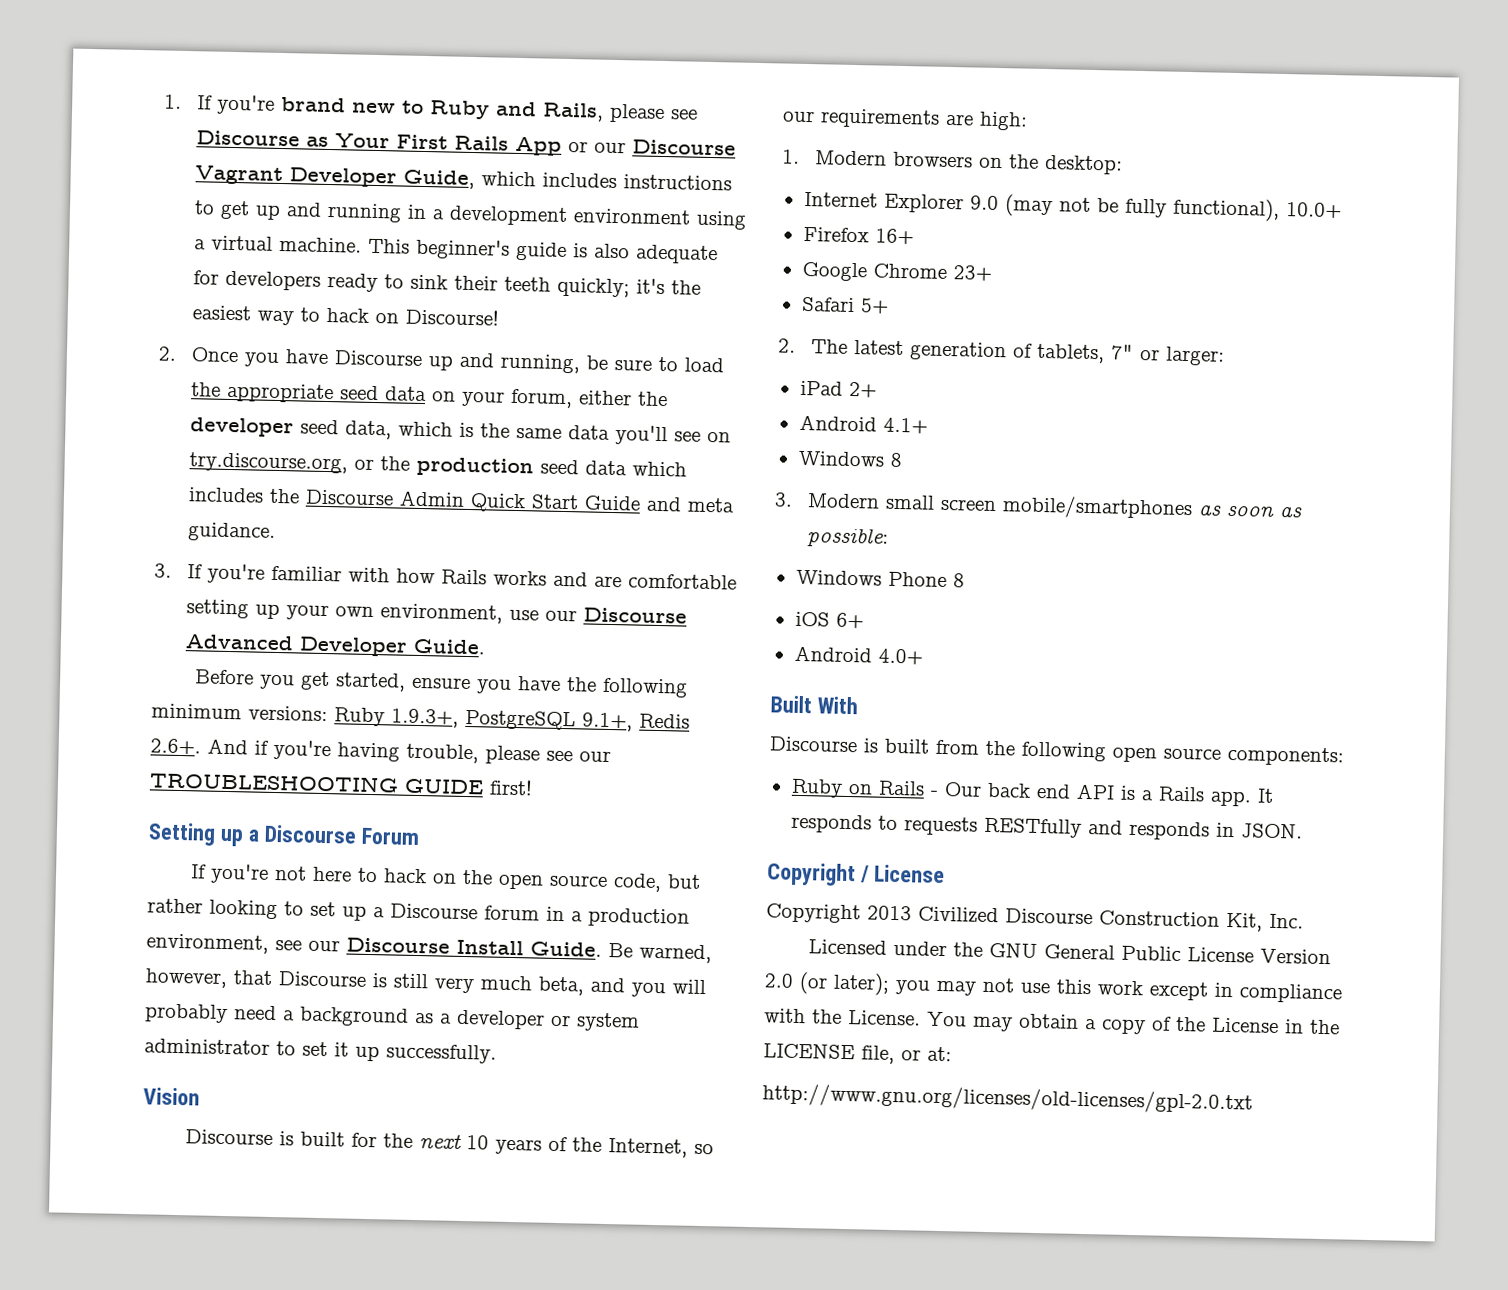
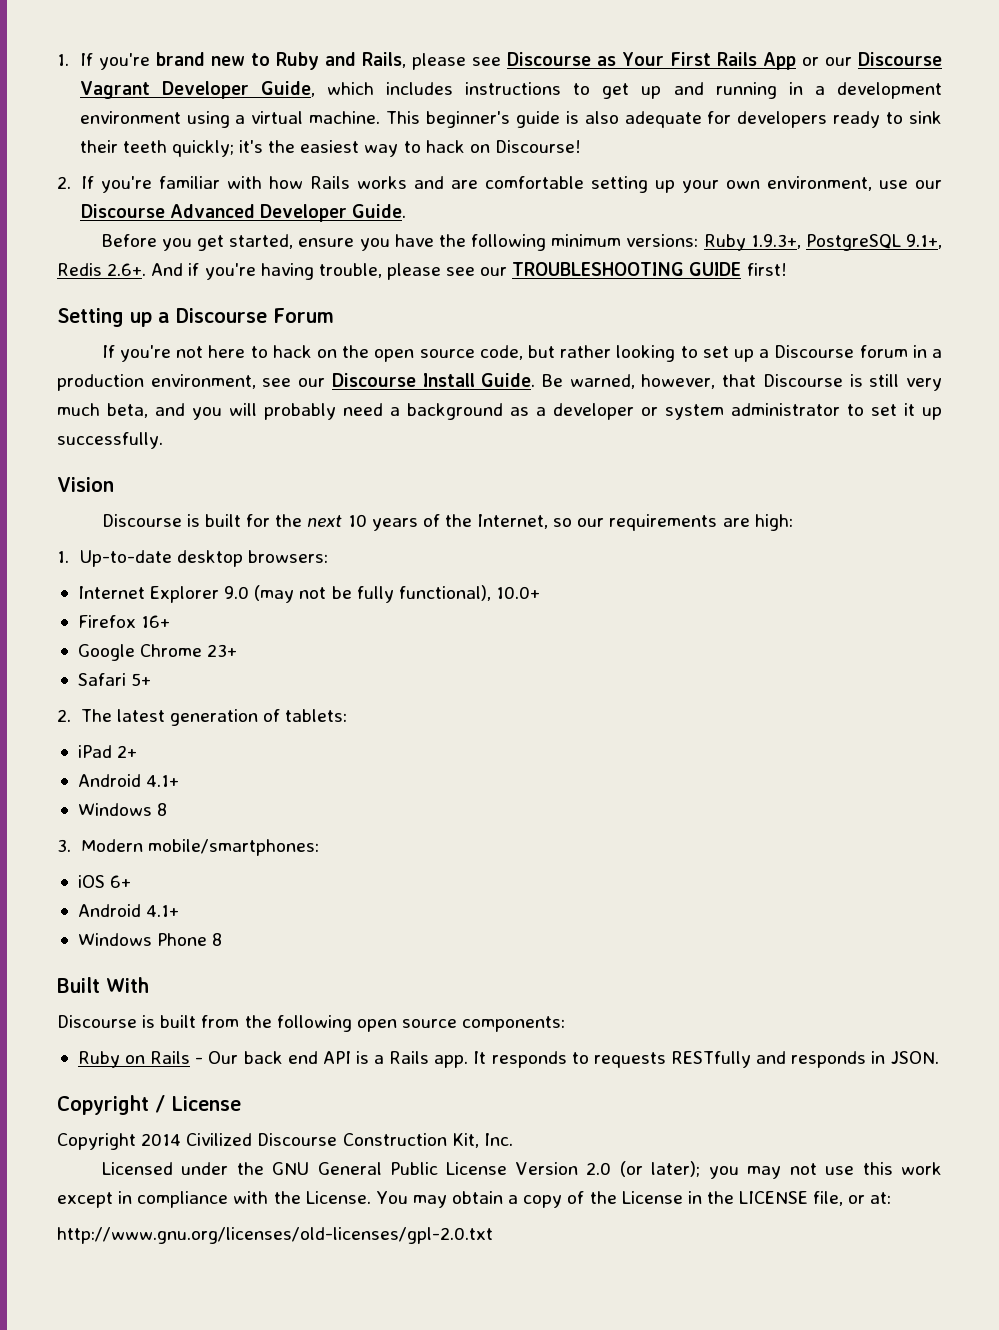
[191,347,725,374] [191,382,669,409] [190,417,732,446] [189,452,688,478] [188,487,736,513] [188,522,277,542] [154,563,172,578] Once you have Discourse up and running, be sure to load the appropriate seed data on your forum, either the developer seed data, which is the same data you'll see on try.discourse.org, or the production seed data which includes the Discourse Admin Quick Start Guide and meta guidance. // 3. -> (71, 182) none
[815,150,1124,175] Modern browsers on the desktop: -> [79,550,328,567] Up-to-date desktop browsers:
[1036,343,1226,366] tablets, 7" or larger: -> [285,709,348,722] tablets:
[885,494,1304,521] [807,527,890,548] [795,569,965,588] small screen mobile/smartphones as soon as possible: // Windows Phone 8 -> [147,839,319,856] mobile/smartphones:
[877,648,923,665] 4.0+ -> [146,905,180,917] [77,933,223,946] 4.1+ // Windows Phone 8
[867,905,912,921] 2013 -> [141,1133,182,1146] 2014

